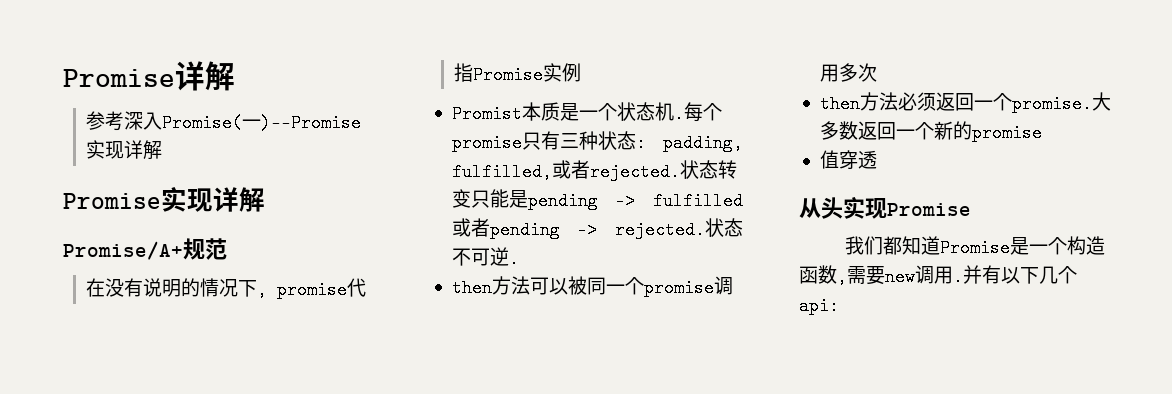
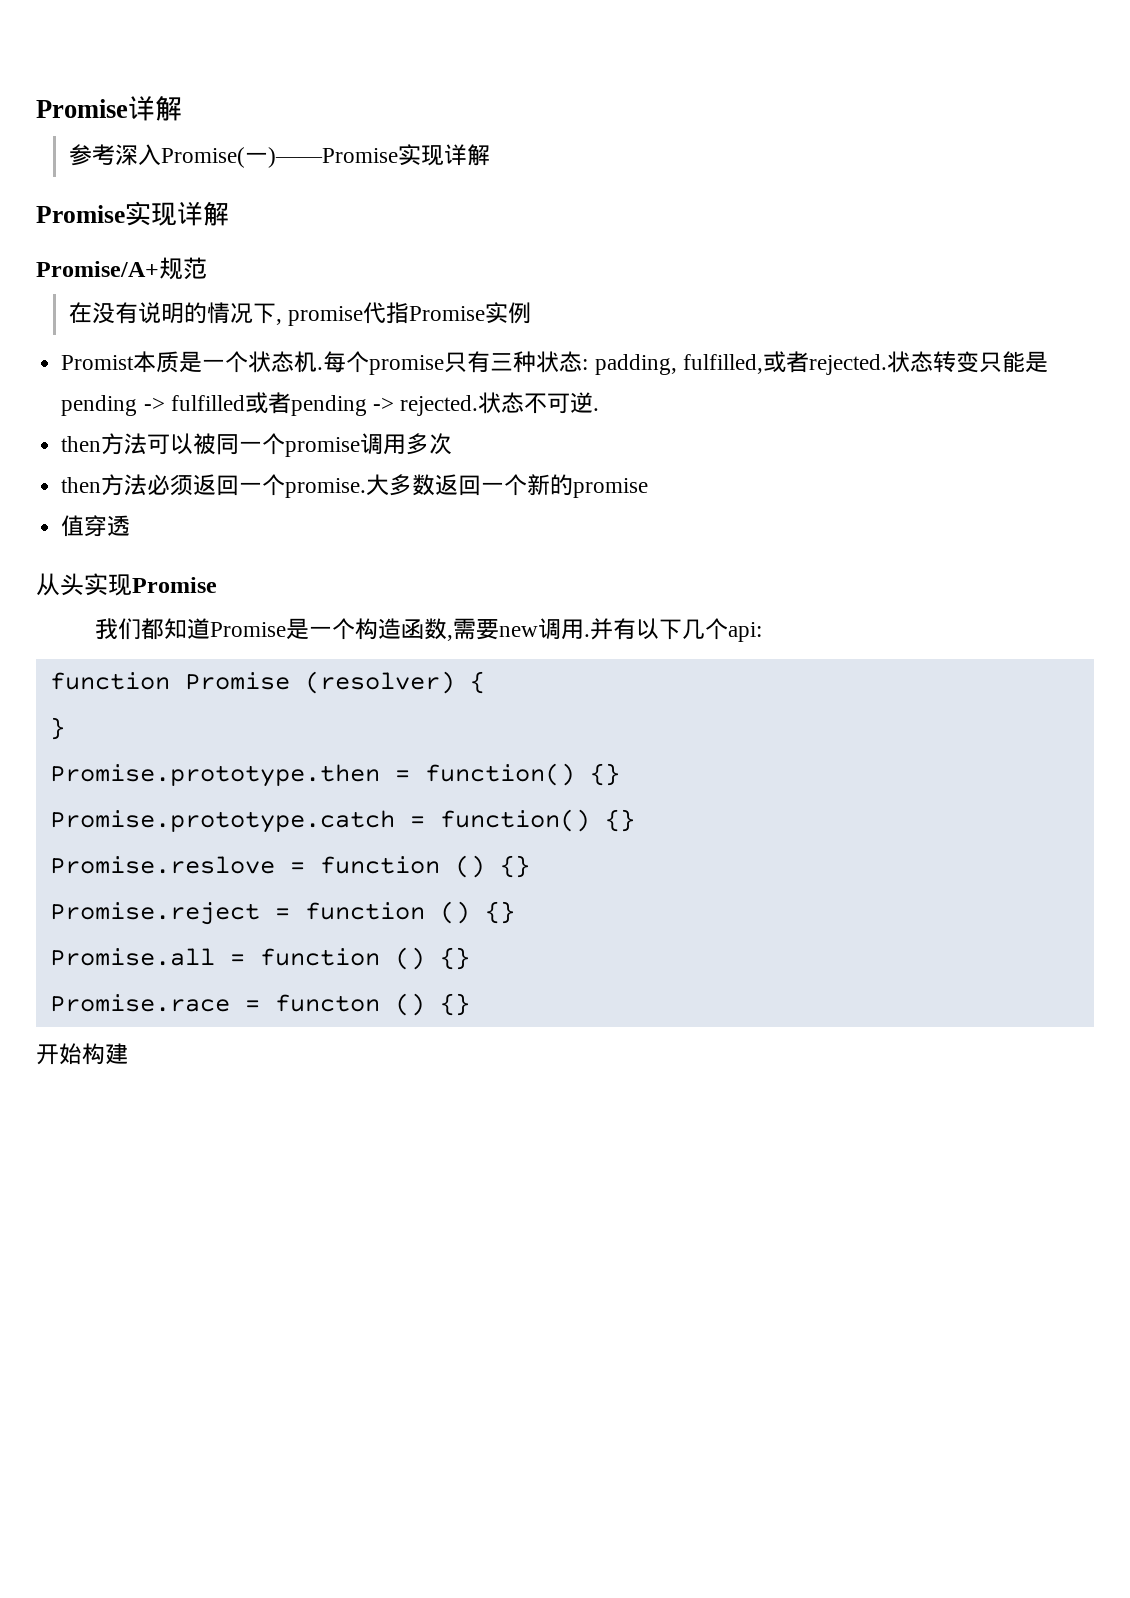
(839, 306) none -> [49,671,485,694] [49,717,65,740] [49,763,620,787] [49,809,635,833] [49,855,530,878] [49,901,515,925] [49,947,470,970] [49,993,470,1016] [36,1043,128,1065] // function Promise (resolver) { // } // Promise.prototype.then = function() {} // Promise.prototype.catch = function() {} // Promise.reslove = function () {} // Promise.reject = function () {} // Promise.all = function () {} // Promise.race = functon () {} // 开始构建

